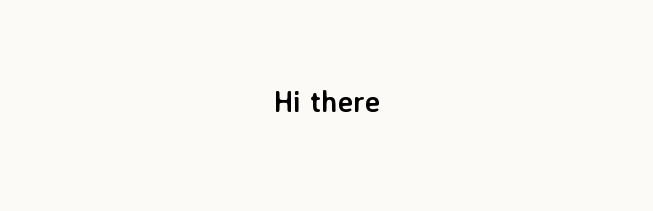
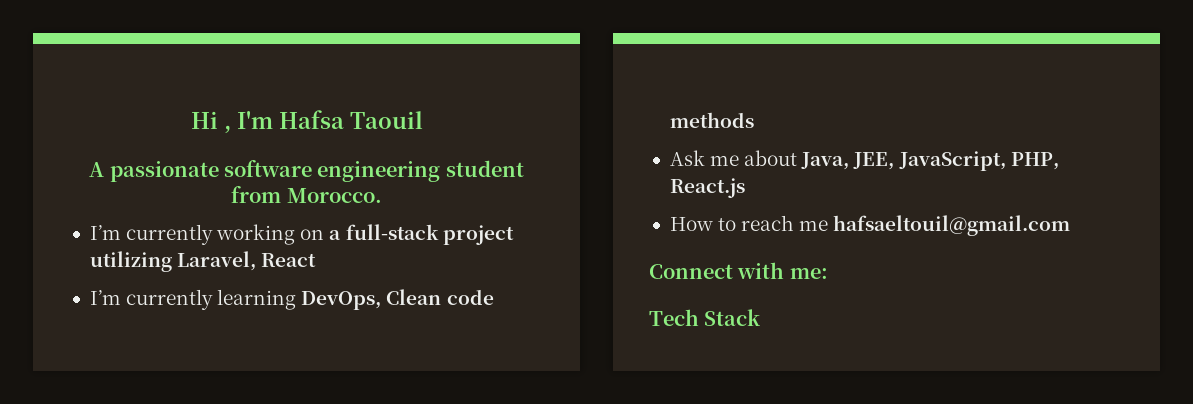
[309,90,380,112] there -> [223,110,423,133] [89,160,524,182] [231,186,382,203] [89,224,514,245] [89,251,317,272] [89,289,494,310] [669,112,754,128] [669,150,1059,171] [669,178,745,198] [669,215,1071,236] [649,262,828,279] [649,309,761,326] , I'm Hafsa Taouil // A passionate software engineering student from Morocco. // I’m currently working on a full-stack project utilizing Laravel, React // I’m currently learning DevOps, Clean code methods // Ask me about Java, JEE, JavaScript, PHP, React.js // How to reach me hafsaeltouil@gmail.com // Connect with me: // Tech Stack

